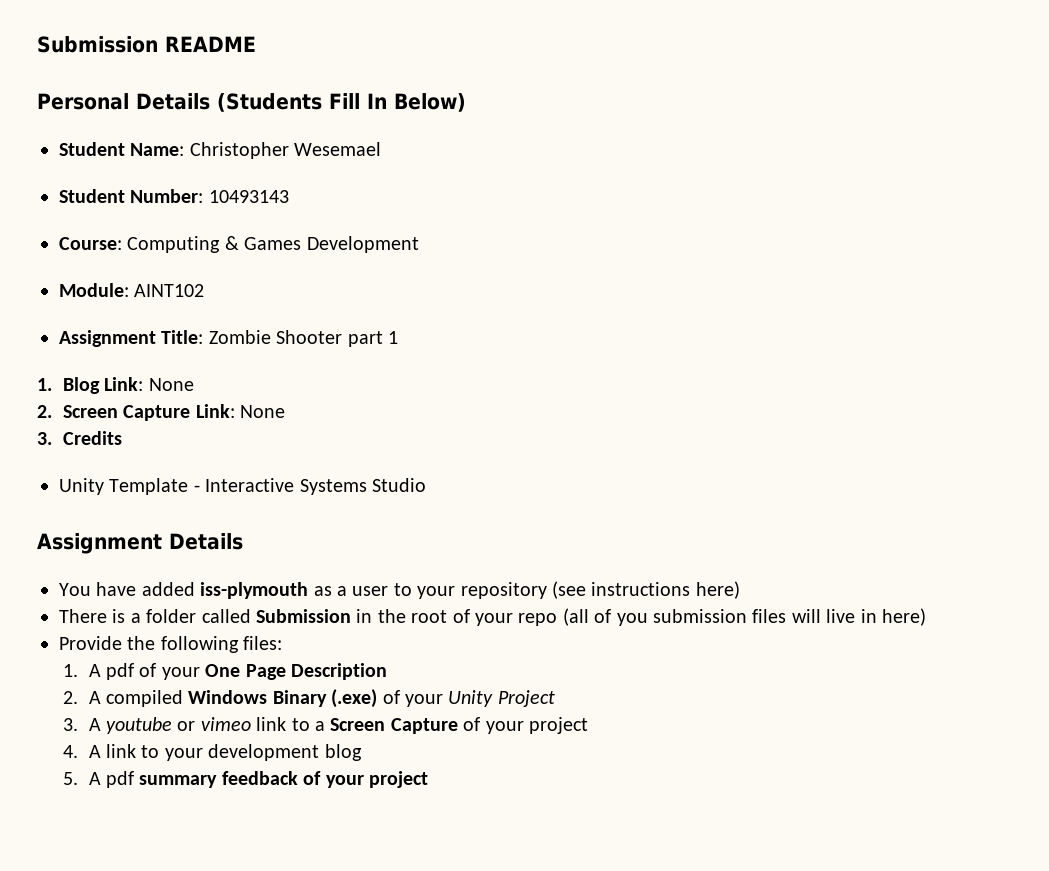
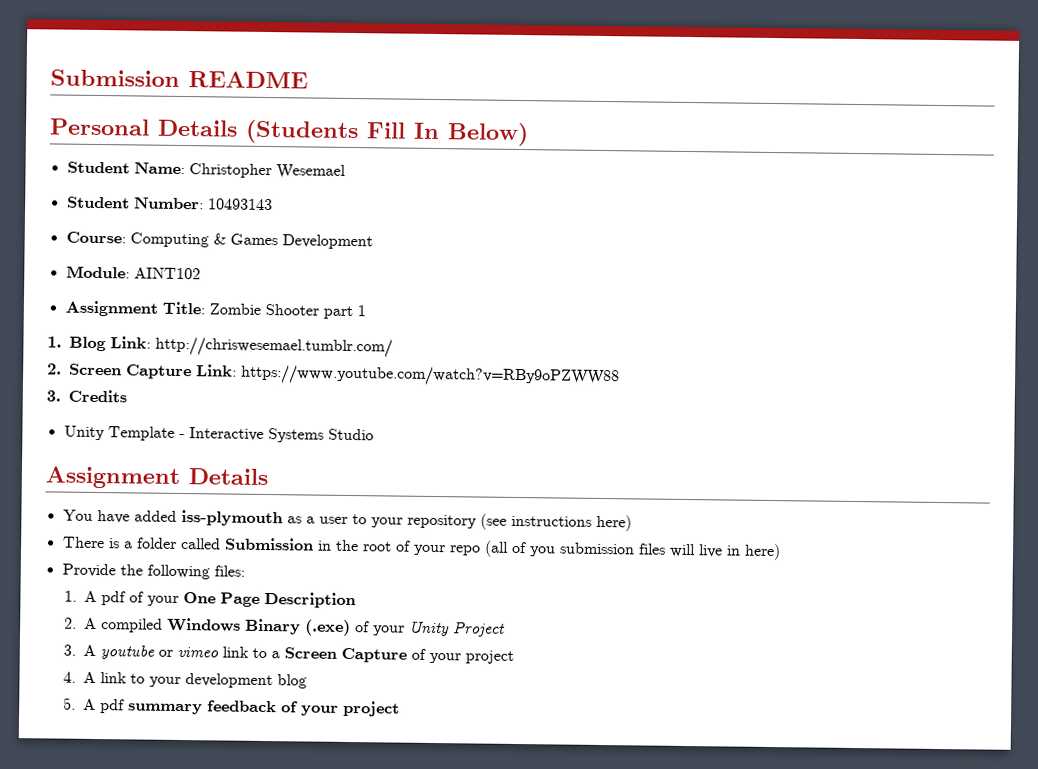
[104,377,194,391] Link: None -> [110,336,393,358] Link: http://chriswesemael.tumblr.com/
[195,404,285,418] Link: None -> [196,364,620,388] Link: https://www.youtube.com/watch?v=RBy9oPZWW88

